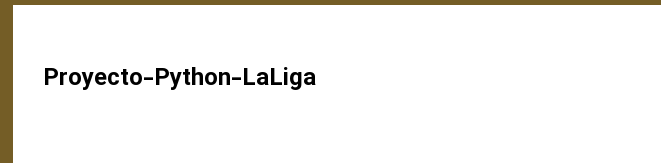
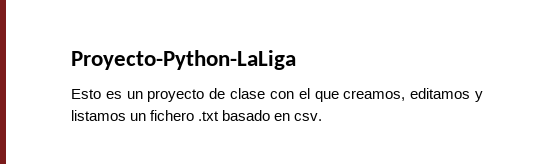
(316, 78) none -> [71,88,483,102] [71,110,323,121] // Esto es un proyecto de clase con el que creamos, editamos y listamos un fichero .txt basado en csv.

